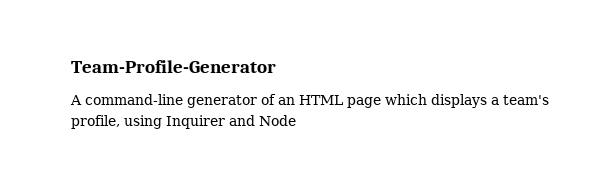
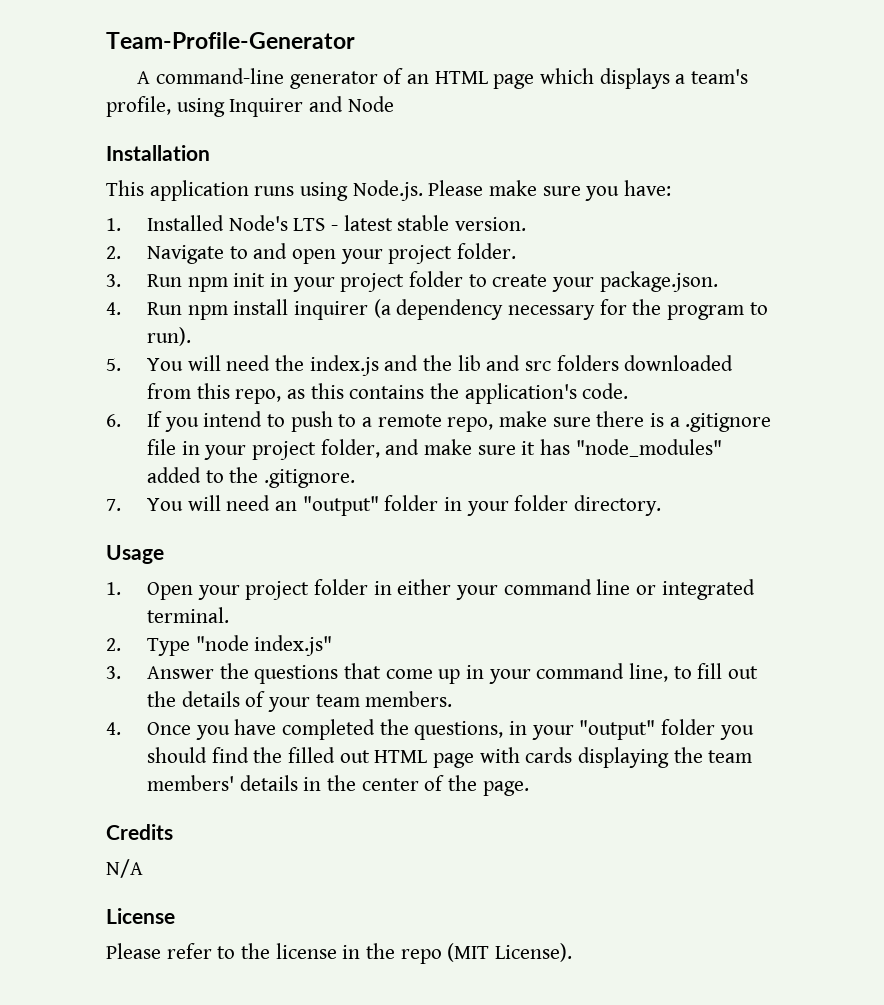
(296, 120) none -> [106,145,210,161] [106,180,672,201] [106,215,527,231] [106,243,517,264] [106,271,718,292] [106,299,768,320] [147,327,192,346] [106,355,734,376] [147,383,629,404] [106,411,772,432] [147,439,722,460] [147,467,356,488] [106,495,662,516] [106,545,164,564] [106,579,755,600] [147,607,230,623] [106,635,333,656] [106,663,759,684] [147,691,453,712] [106,719,754,740] [147,747,753,768] [147,775,529,796] [106,824,173,840] [106,859,143,878] [106,908,175,924] [106,943,573,964] // Installation // This application runs using Node.js. Please make sure you have: // 1. Installed Node's LTS - latest stable version. // 2. Navigate to and open your project folder. // 3. Run npm init in your project folder to create your package.json. // 4. Run npm install inquirer (a dependency necessary for the program to run). // 5. You will need the index.js and the lib and src folders downloaded from this repo, as this contains the application's code. // 6. If you intend to push to a remote repo, make sure there is a .gitignore file in your project folder, and make sure it has "node_modules" added to the .gitignore. // 7. You will need an "output" folder in your folder directory. // Usage // 1. Open your project folder in either your command line or integrated terminal. // 2. Type "node index.js" // 3. Answer the questions that come up in your command line, to fill out the details of your team members. // 4. Once you have completed the questions, in your "output" folder you should find the filled out HTML page with cards displaying the team members' details in the center of the page. // Credits // N/A // License // Please refer to the license in the repo (MIT License).

